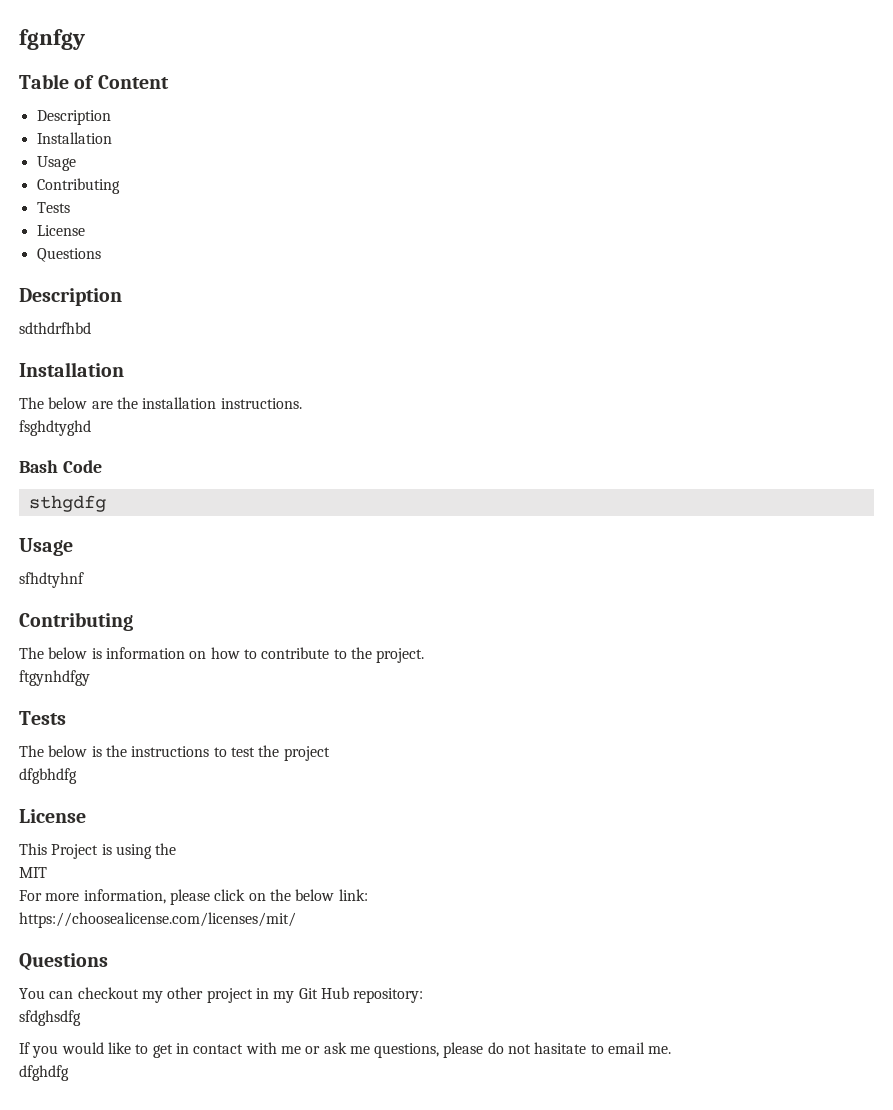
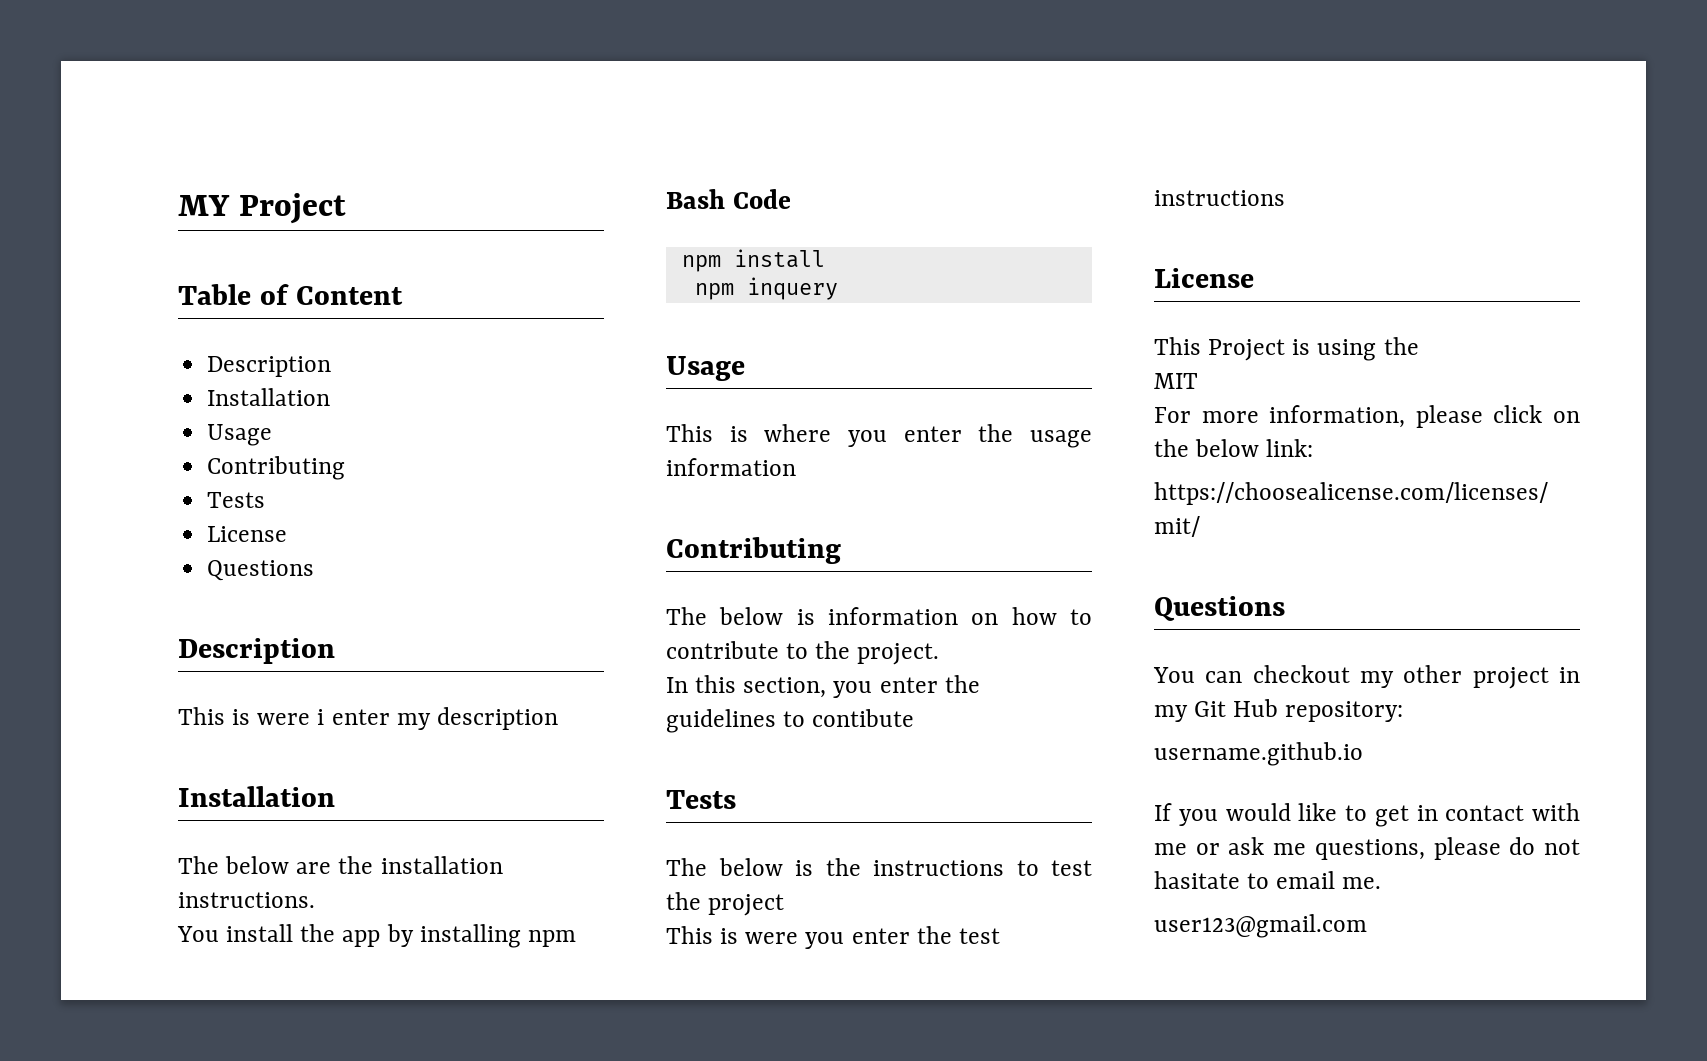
[19,29,85,50] fgnfgy -> [178,193,346,224] MY Project
[19,322,91,334] sdthdrfhbd -> [178,707,558,730] This is were i enter my description
[19,420,91,436] [19,460,102,473] [28,495,106,512] [19,538,73,556] [19,572,84,588] fsghdtyghd // Bash Code // sthgdfg // Usage // sfhdtyhnf -> [177,924,576,948] [666,189,791,209] [681,249,825,272] [694,277,838,300] [666,356,745,381] [666,424,1092,448] [666,458,796,476] You install the app by installing npm // Bash Code // npm install // npm inquery // Usage // This is where you enter the usage information
[19,670,90,686] ftgynhdfgy -> [666,675,980,698] [666,709,915,733] In this section, you enter the guidelines to contibute
[19,768,77,784] dfgbhdfg -> [666,926,1000,949] [1154,190,1285,206] This is were you enter the test instructions
[19,1010,81,1026] sfdghsdfg -> [1154,742,1363,766] username.github.io
[19,1065,69,1081] dfghdfg -> [1154,914,1367,938] user123@gmail.com

